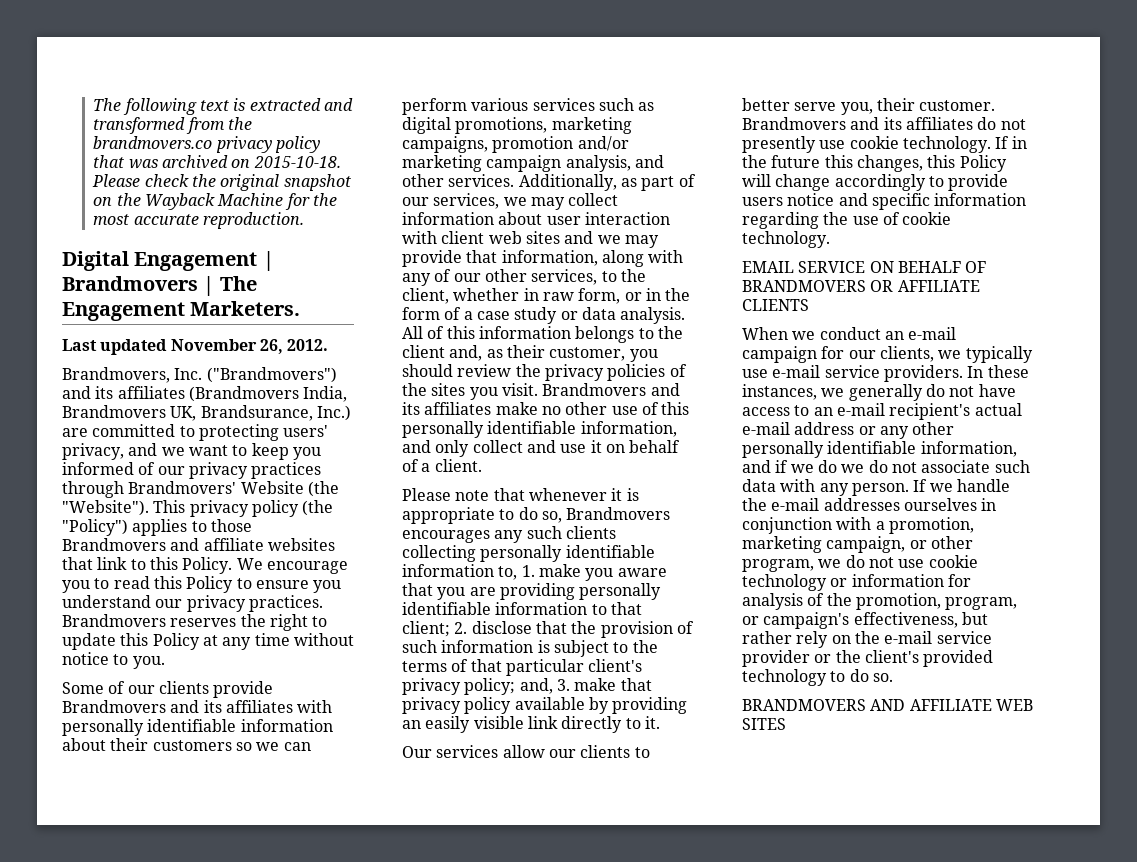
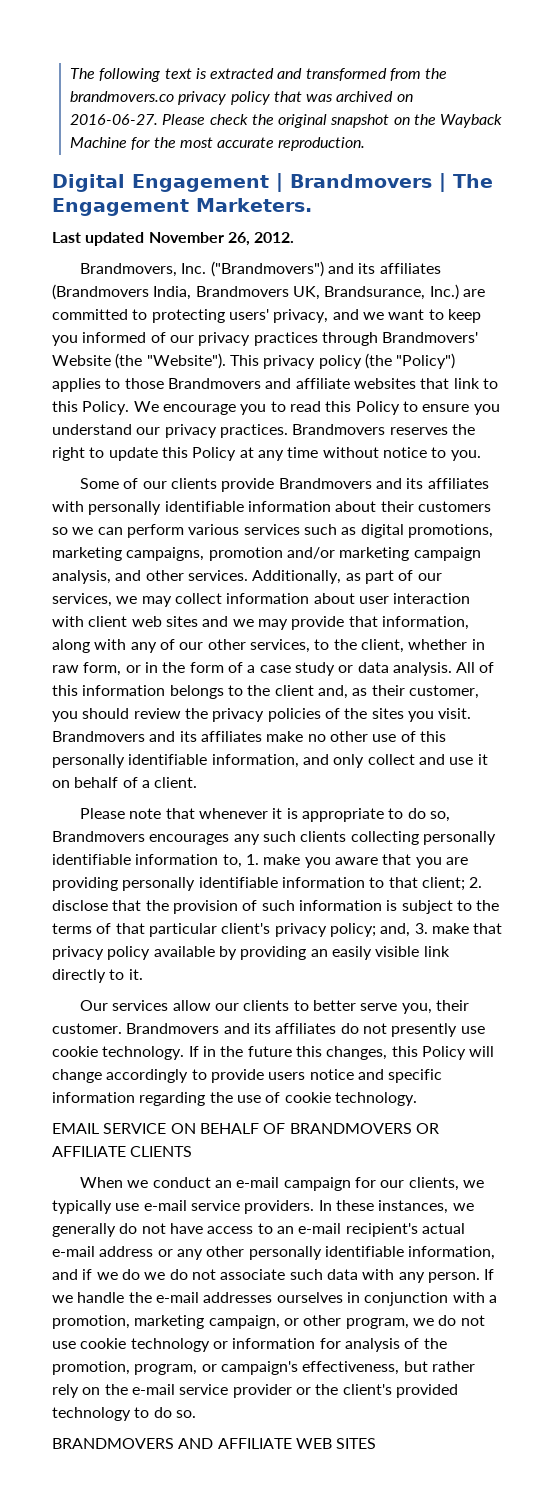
[253,156,341,168] 2015-10-18. -> [69,114,158,125] 2016-06-27.

